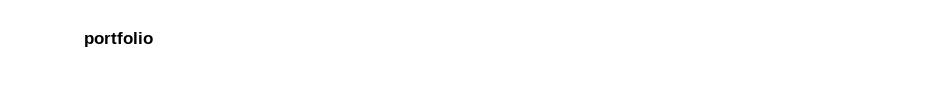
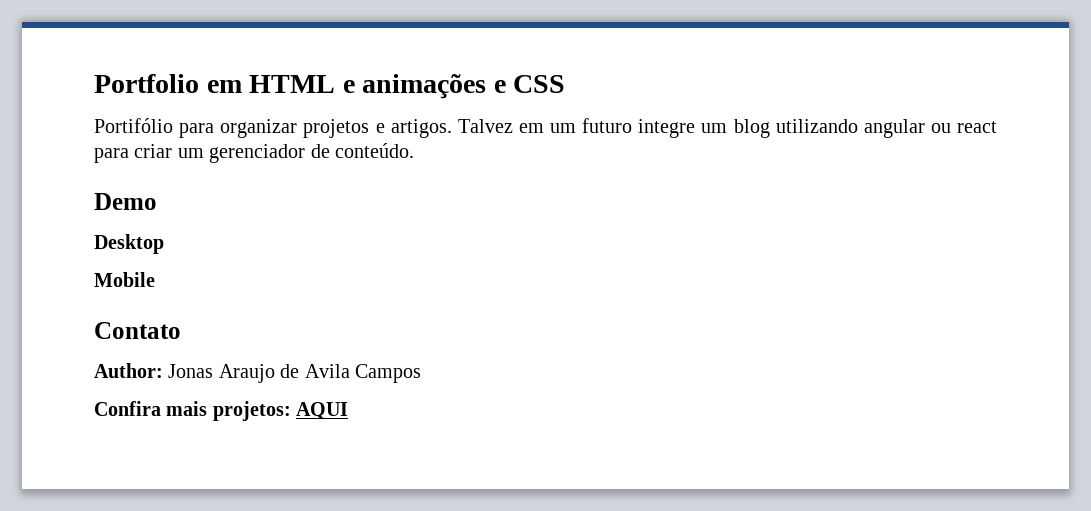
[84,32,153,47] portfolio -> [94,74,566,99] [94,118,997,138] [94,143,414,163] [94,193,157,210] [94,234,164,254] [94,272,155,287] [94,322,181,339] [94,363,421,383] [94,401,349,421] Portfolio em HTML e animações e CSS // Portifólio para organizar projetos e artigos. Talvez em um futuro integre um blog utilizando angular ou react para criar um gerenciador de conteúdo. // Demo // Desktop // Mobile // Contato // Author: Jonas Araujo de Avila Campos // Confira mais projetos: AQUI

